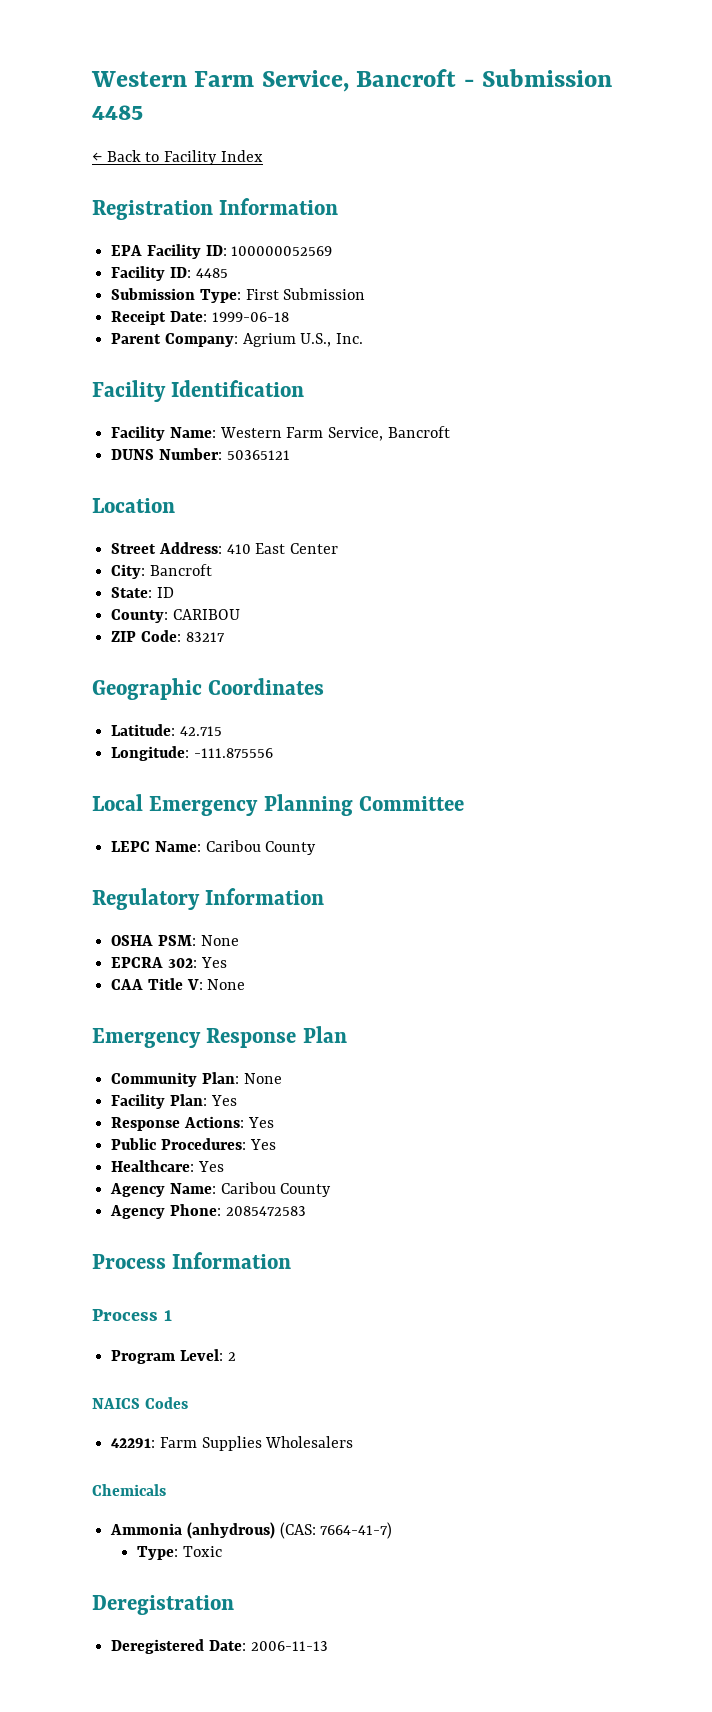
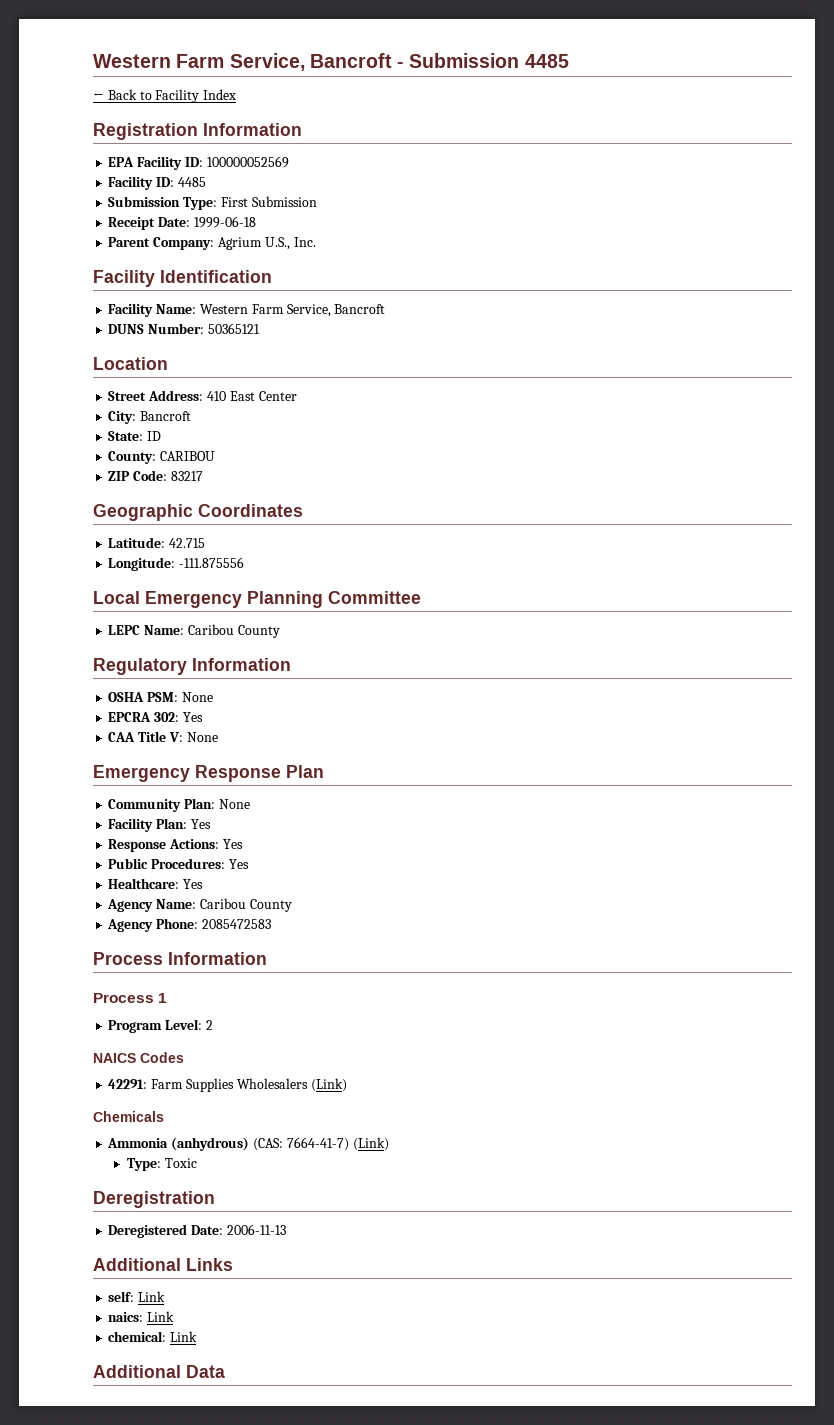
(354, 1442) none -> [310,1078,347,1092] (Link)
(393, 1530) none -> [352,1137,389,1151] (Link)
(328, 1646) none -> [93,1258,233,1271] [108,1291,166,1302] [108,1311,175,1322] [108,1331,198,1342] [93,1365,225,1378] // Additional Links // self: Link // naics: Link // chemical: Link // Additional Data

